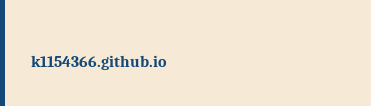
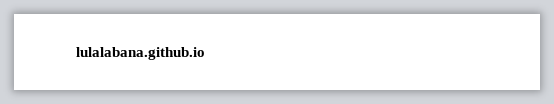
[31,55,167,70] k1154366.github.io -> [76,47,205,60] lulalabana.github.io

